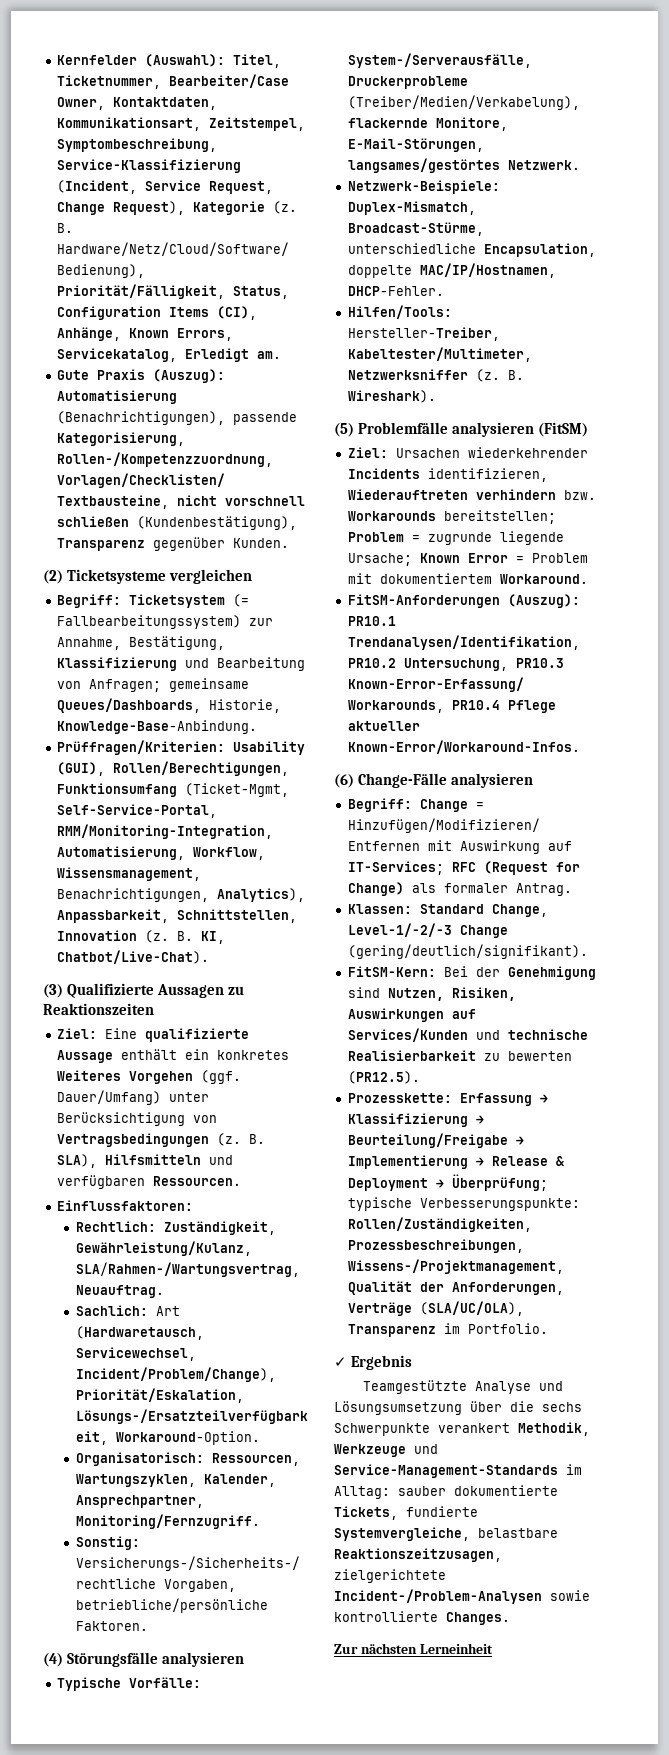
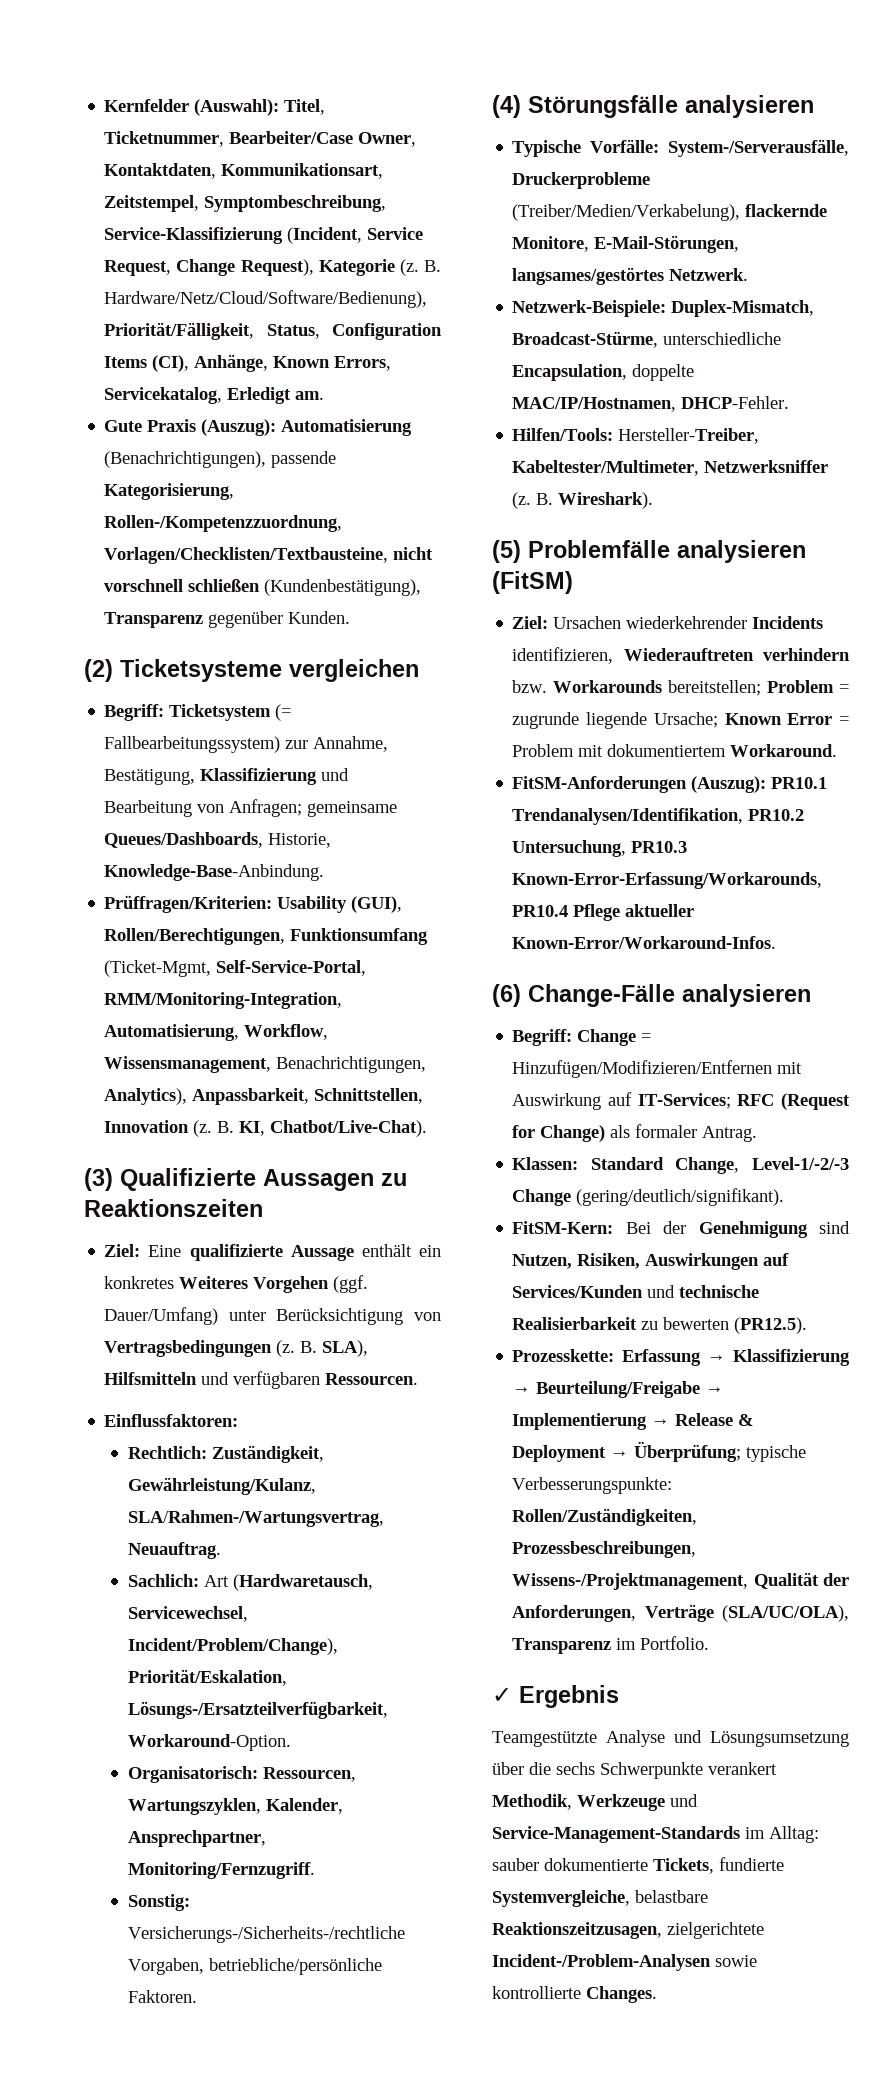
[334,1643,493,1654] // Zur nächsten Lerneinheit -> (657, 1994) none

